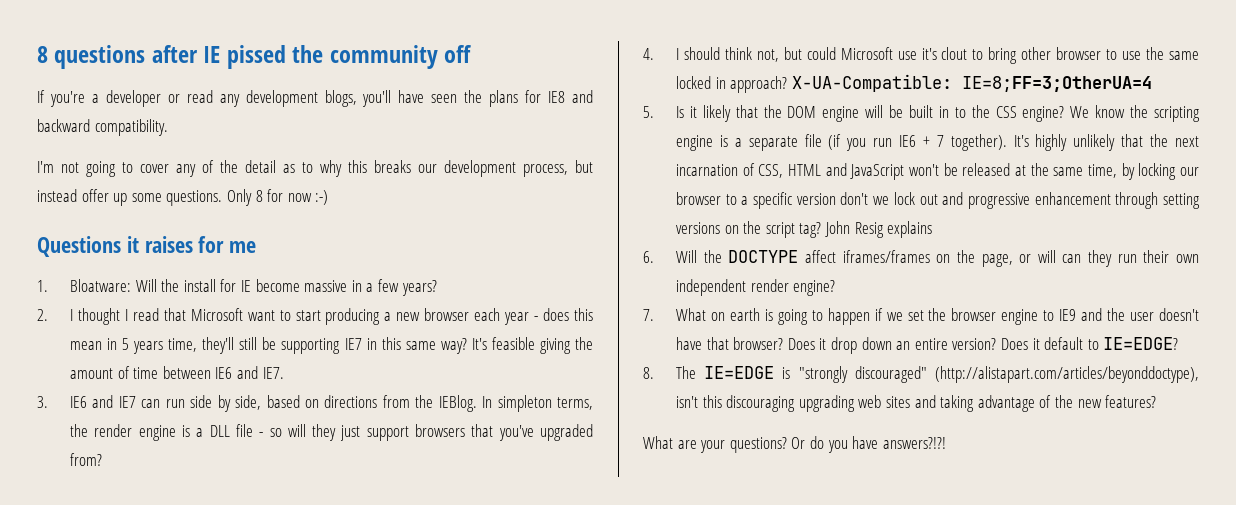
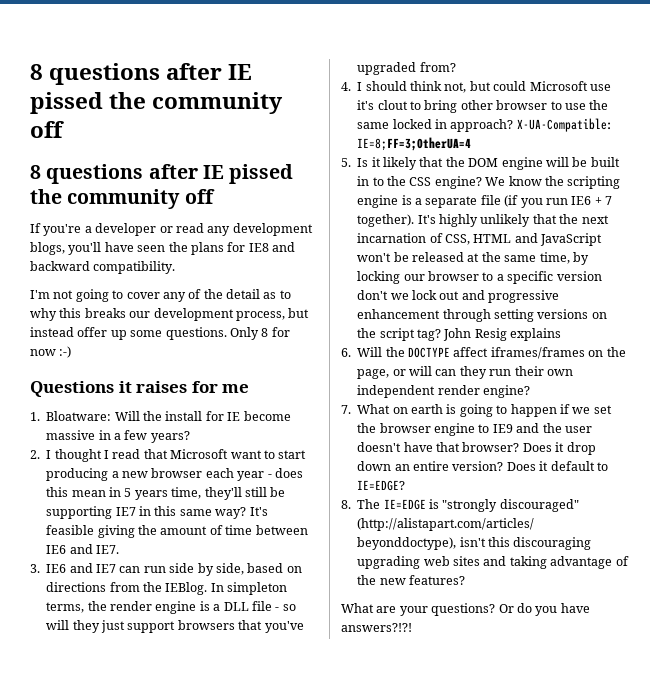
[37,45,473,69] 8 questions after IE pissed the community off -> [30,63,253,85] [30,92,284,114] [30,121,64,138] [30,164,294,184] [30,189,215,209] 8 questions after IE pissed the community off // 8 questions after IE pissed the community off

